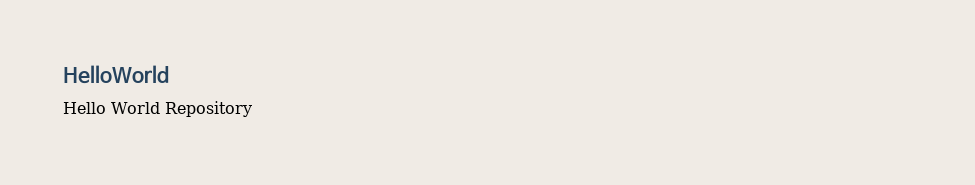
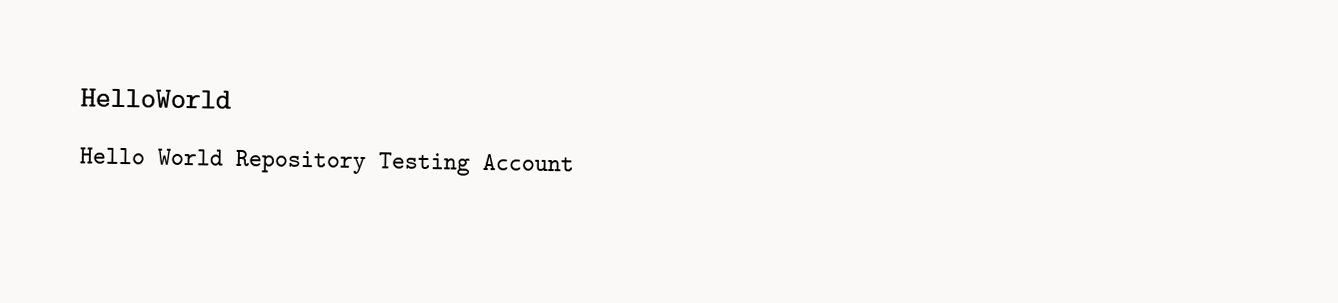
(252, 109) none -> [378,152,574,176] Testing Account

